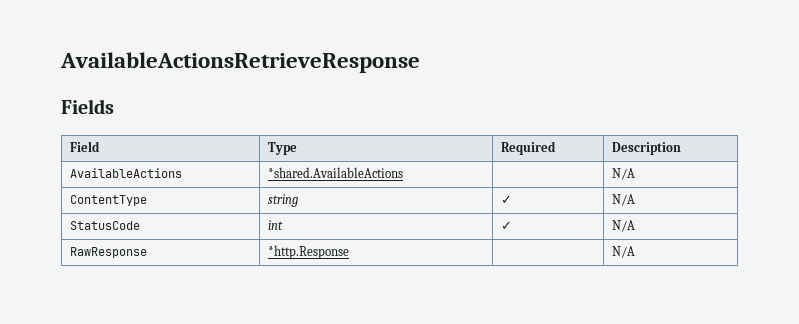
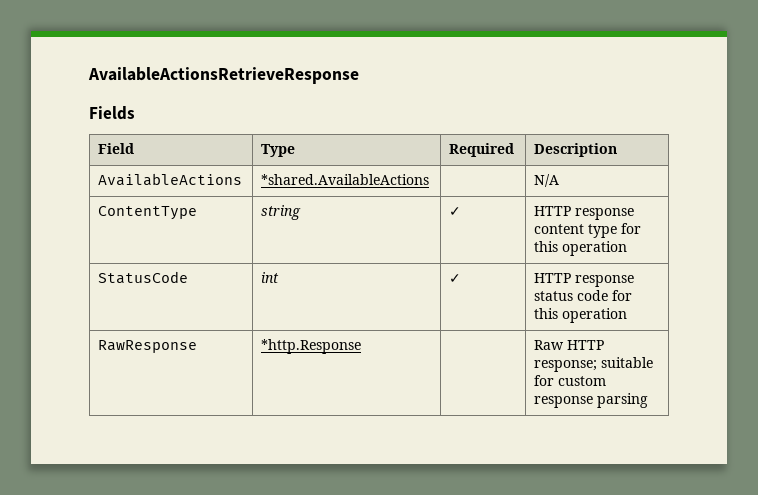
[612,194,636,206] [70,221,141,230] [268,220,284,230] [501,221,513,230] [612,220,636,232] [70,247,148,258] [268,245,350,259] [612,246,636,258] N/A // StatusCode | int | ✓ | N/A // RawResponse | *http.Response | | N/A -> [534,206,635,220] [534,223,642,238] [534,241,628,256] [98,271,189,284] [261,272,280,283] [449,274,462,283] [534,273,635,287] [534,290,633,301] [534,308,628,323] [98,340,198,353] [261,339,362,354] [534,340,605,350] [534,357,654,372] [534,375,607,386] [534,393,649,408] HTTP response content type for this operation // StatusCode | int | ✓ | HTTP response status code for this operation // RawResponse | *http.Response | | Raw HTTP response; suitable for custom response parsing

